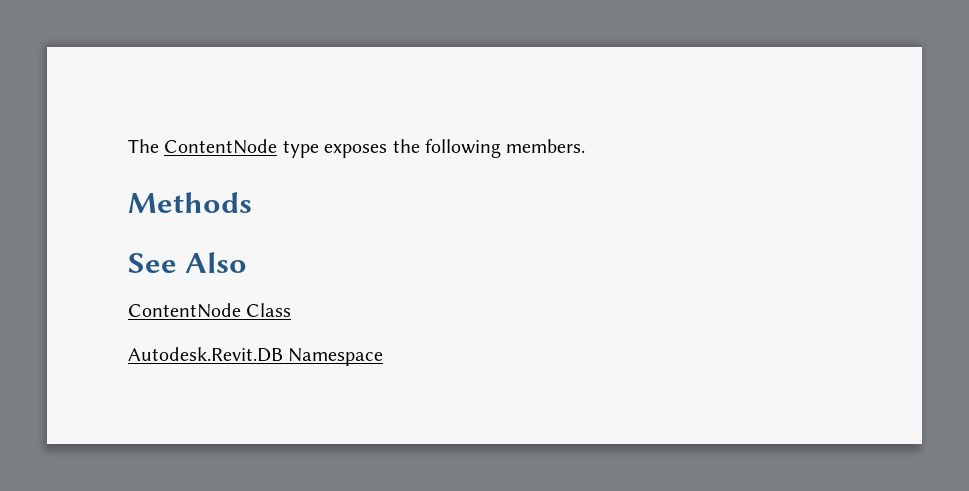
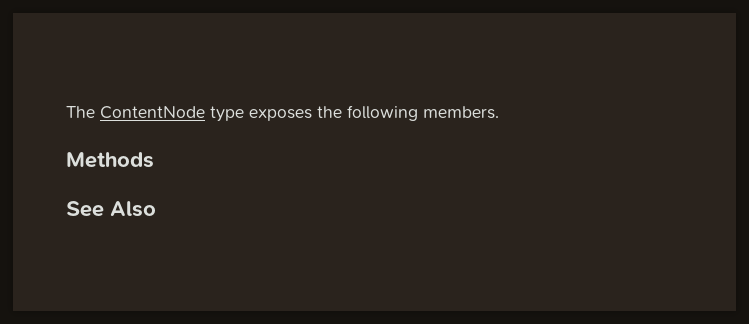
[128,303,292,318] [128,347,384,366] // ContentNode Class // Autodesk.Revit.DB Namespace -> (156, 209) none

